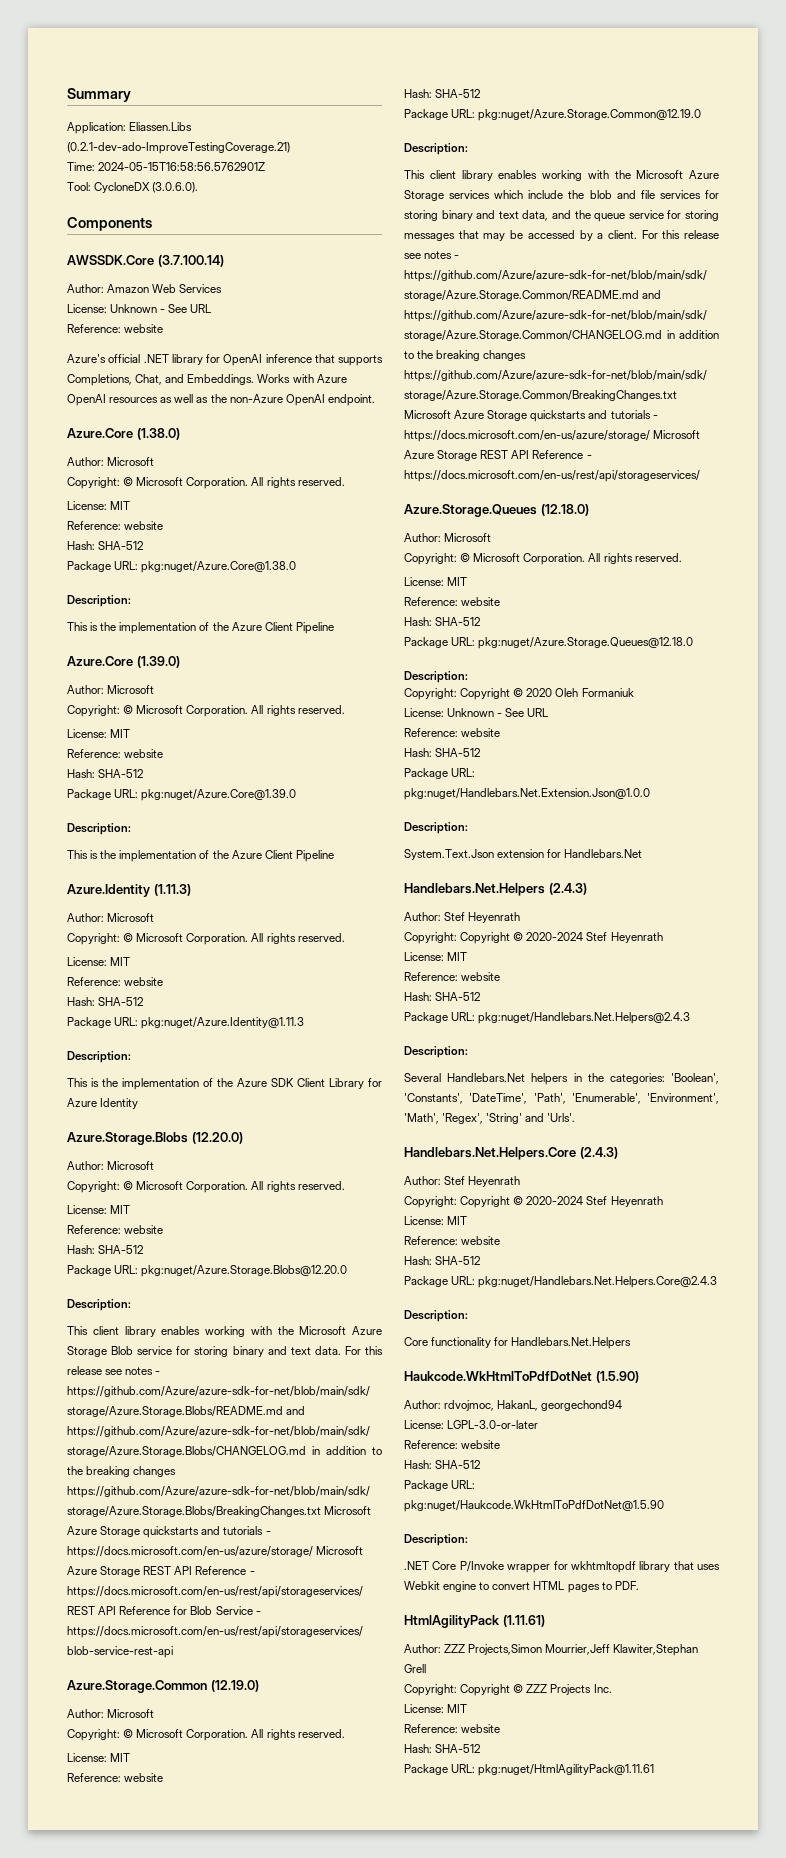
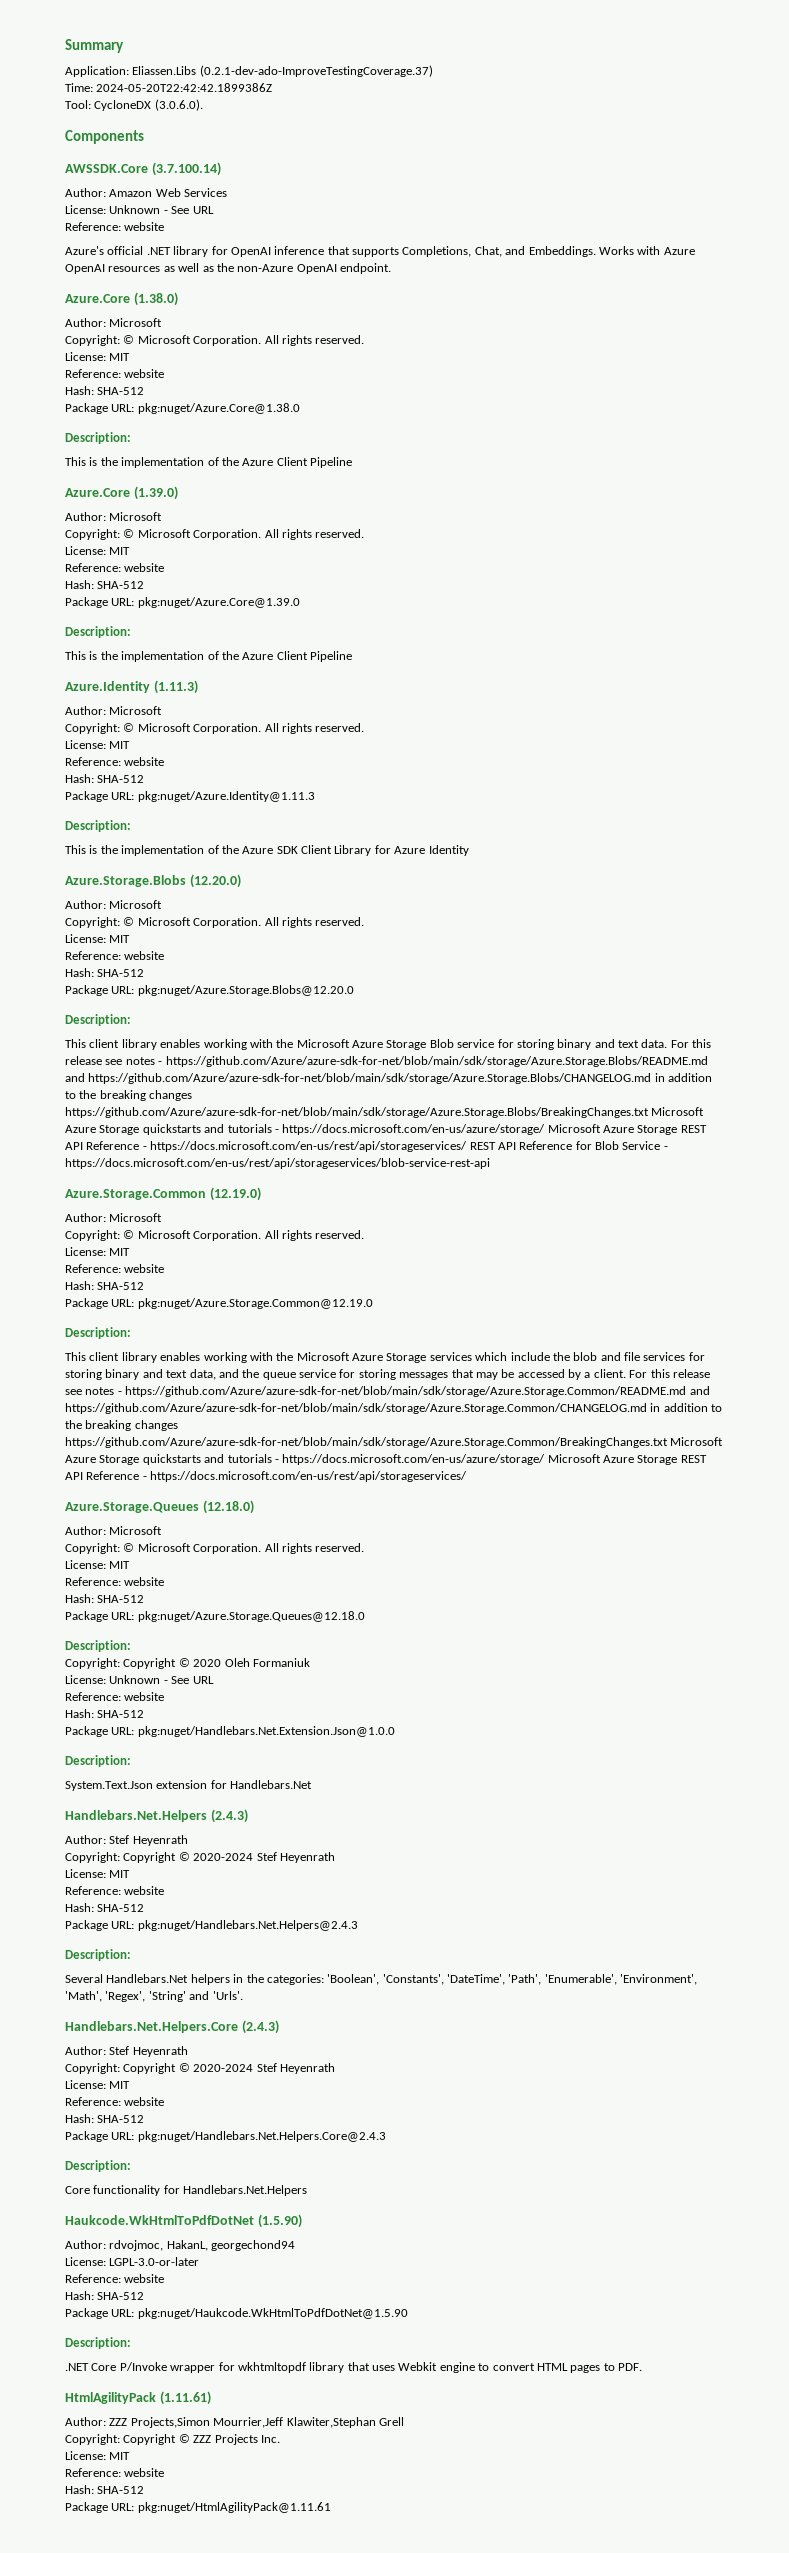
[67,142,290,154] (0.2.1-dev-ado-ImproveTestingCoverage.21) -> [199,65,433,77] (0.2.1-dev-ado-ImproveTestingCoverage.37)
[98,162,266,171] 2024-05-15T16:58:56.5762901Z -> [96,83,273,92] 2024-05-20T22:42:42.1899386Z

